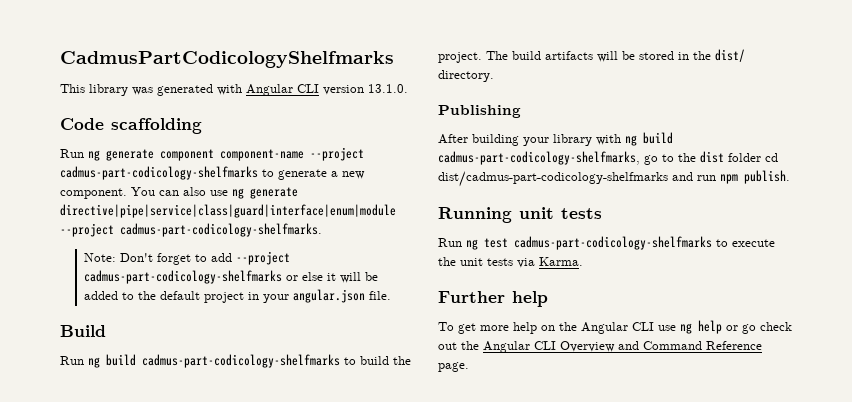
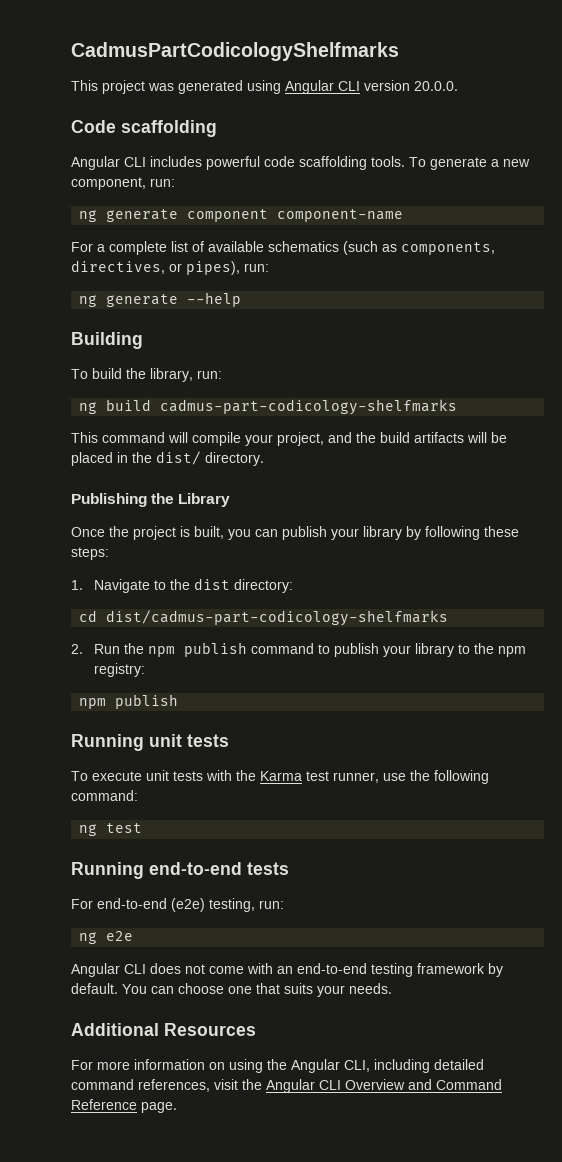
[89,84,128,96] library -> [102,80,145,94] project
[217,84,242,95] with -> [247,80,281,94] using
[368,84,408,93] 13.1.0. -> [414,81,458,91] 20.0.0.
[60,147,364,161] [60,166,365,180] [60,187,298,199] [60,204,396,218] [60,223,322,237] [84,251,291,265] [84,270,379,284] [84,289,392,303] [60,325,106,337] [60,354,411,368] [438,51,508,63] Run ng generate component component-name --project cadmus-part-codicology-shelfmarks to generate a new component. You can also use ng generate directive|pipe|service|class|guard|interface|enum|module --project cadmus-part-codicology-shelfmarks. // Note: Don't forget to add --project cadmus-part-codicology-shelfmarks or else it will be added to the default project in your angular.json file. // Build // Run ng build cadmus-part-codicology-shelfmarks to build the project. The -> [71,156,530,170] [71,177,175,190] [79,209,404,222] [71,241,495,255] [71,260,269,275] [79,292,242,307] [71,332,143,349] [71,368,222,382] [79,399,458,415] [71,432,376,446] Angular CLI includes powerful code scaffolding tools. To generate a new component, run: // ng generate component component-name // For a complete list of available schematics (such as components, directives, or pipes), run: // ng generate --help // Building // To build the library, run: // ng build cadmus-part-codicology-shelfmarks // This command will compile your project, and the
[639,51,674,60] stored -> [71,452,113,466] placed
[438,132,673,146] [438,151,658,165] // After building your library with ng build cadmus-part-codicology-shelfmarks, go -> [151,493,231,507] [71,526,519,540] [71,547,109,560] [71,579,151,593] the Library // Once the project is built, you can publish your library by following these steps: // 1. Navigate
[728,153,761,162] folder -> [234,579,294,593] directory: //
[672,170,790,184] [438,207,602,223] [438,236,775,250] [438,257,583,268] [438,291,548,307] [438,320,792,334] [438,342,457,350] and run npm publish. // Running unit tests // Run ng test cadmus-part-codicology-shelfmarks to execute the unit tests via Karma. // Further help // To get more help on the Angular CLI use ng help or go check out -> [71,642,527,657] [94,663,146,677] [79,694,179,709] [71,734,229,751] [71,770,489,784] [71,790,138,801] [79,823,143,836] [71,862,289,879] [71,898,284,912] [79,931,134,944] [71,963,503,977] [71,983,392,997] [71,1023,256,1036] [71,1059,484,1073] [71,1079,238,1092] // 2. Run the npm publish command to publish your library to the npm registry: // npm publish // Running unit tests // To execute unit tests with the Karma test runner, use the following command: // ng test // Running end-to-end tests // For end-to-end (e2e) testing, run: // ng e2e // Angular CLI does not come with an end-to-end testing framework by default. You can choose one that suits your needs. // Additional Resources // For more information on using the Angular CLI, including detailed command references, visit

